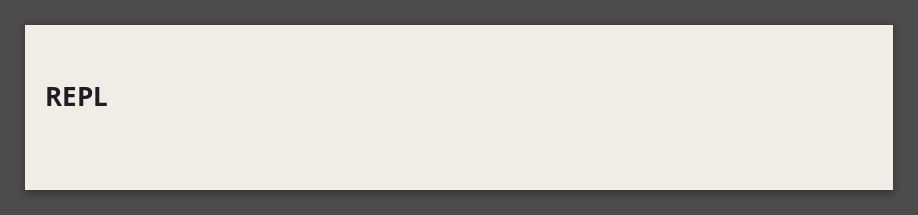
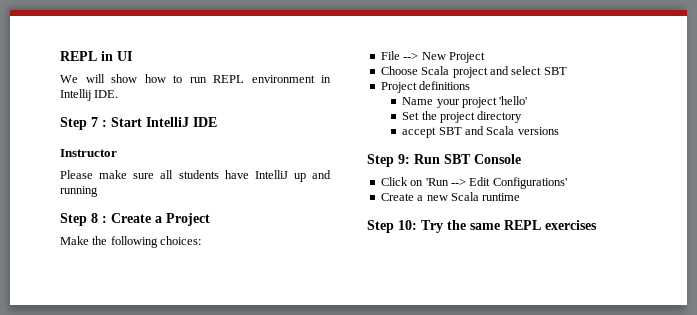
[45,87,108,106] REPL -> [60,51,132,61] [60,74,331,83] [60,89,119,101] [60,117,217,130] [60,149,117,157] [60,170,331,182] [60,186,98,197] [60,213,210,226] [60,236,202,248] [380,51,485,63] [380,66,567,78] [380,81,471,93] [402,96,528,108] [402,111,523,123] [402,126,559,138] [367,154,521,167] [380,177,567,189] [380,192,521,201] [367,220,597,233] REPL in UI // We will show how to run REPL environment in Intellij IDE. // Step 7 : Start IntelliJ IDE // Instructor // Please make sure all students have IntelliJ up and running // Step 8 : Create a Project // Make the following choices: // File --> New Project // Choose Scala project and select SBT // Project definitions // Name your project 'hello' // Set the project directory // accept SBT and Scala versions // Step 9: Run SBT Console // Click on 'Run --> Edit Configurations' // Create a new Scala runtime // Step 10: Try the same REPL exercises

